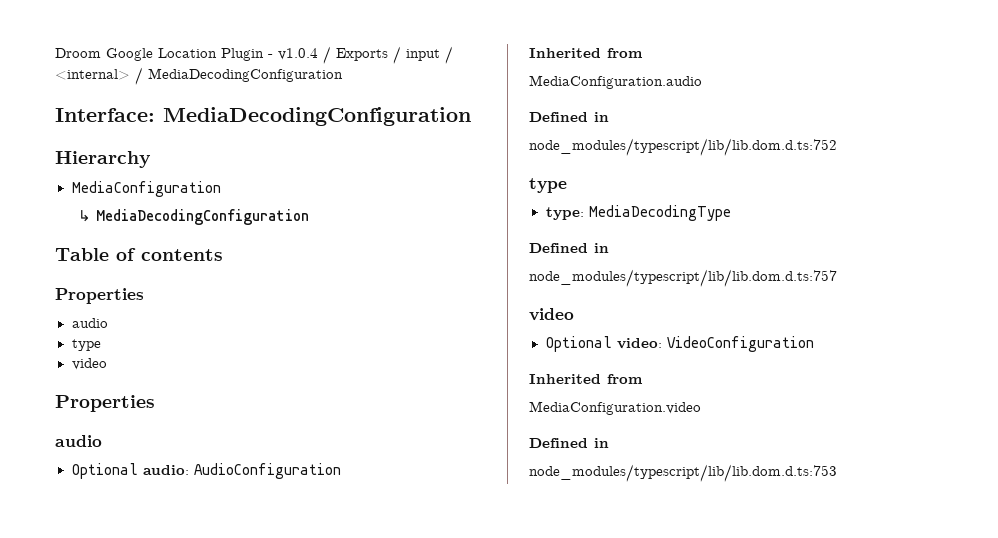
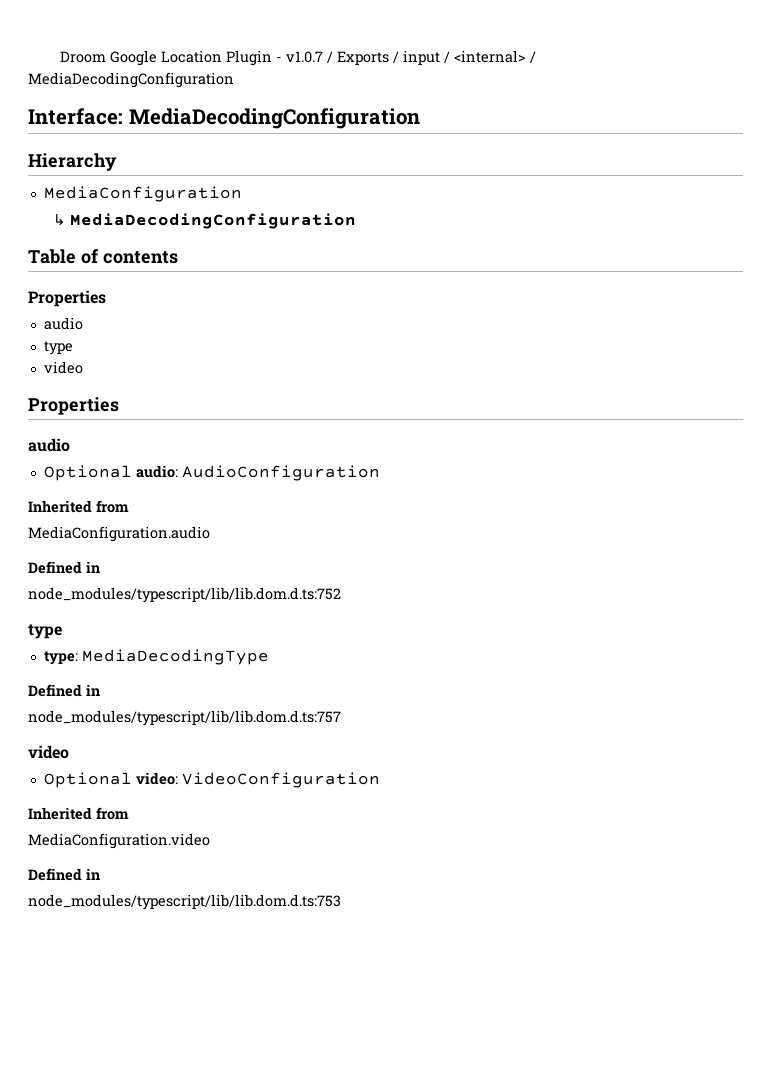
[278,48,318,60] v1.0.4 -> [285,51,323,63] v1.0.7

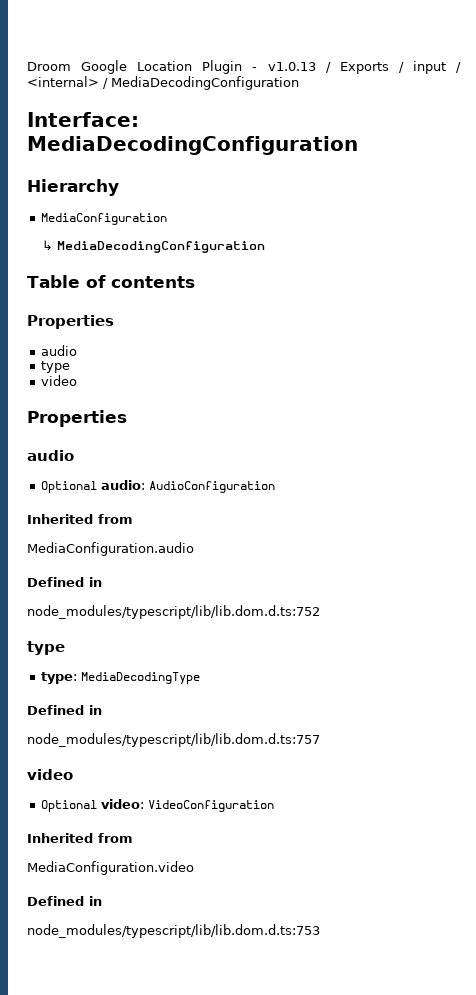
[285,51,323,63] v1.0.7 -> [267,62,316,71] v1.0.13

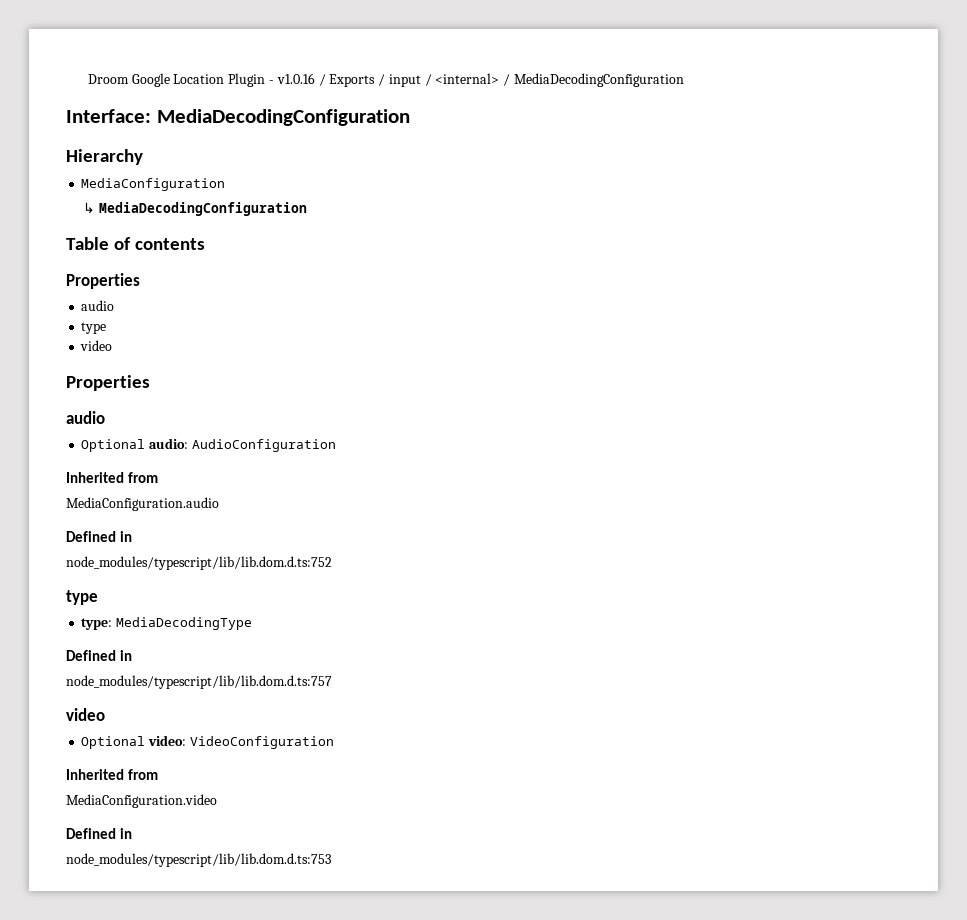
[267,62,316,71] v1.0.13 -> [276,73,315,84] v1.0.16

